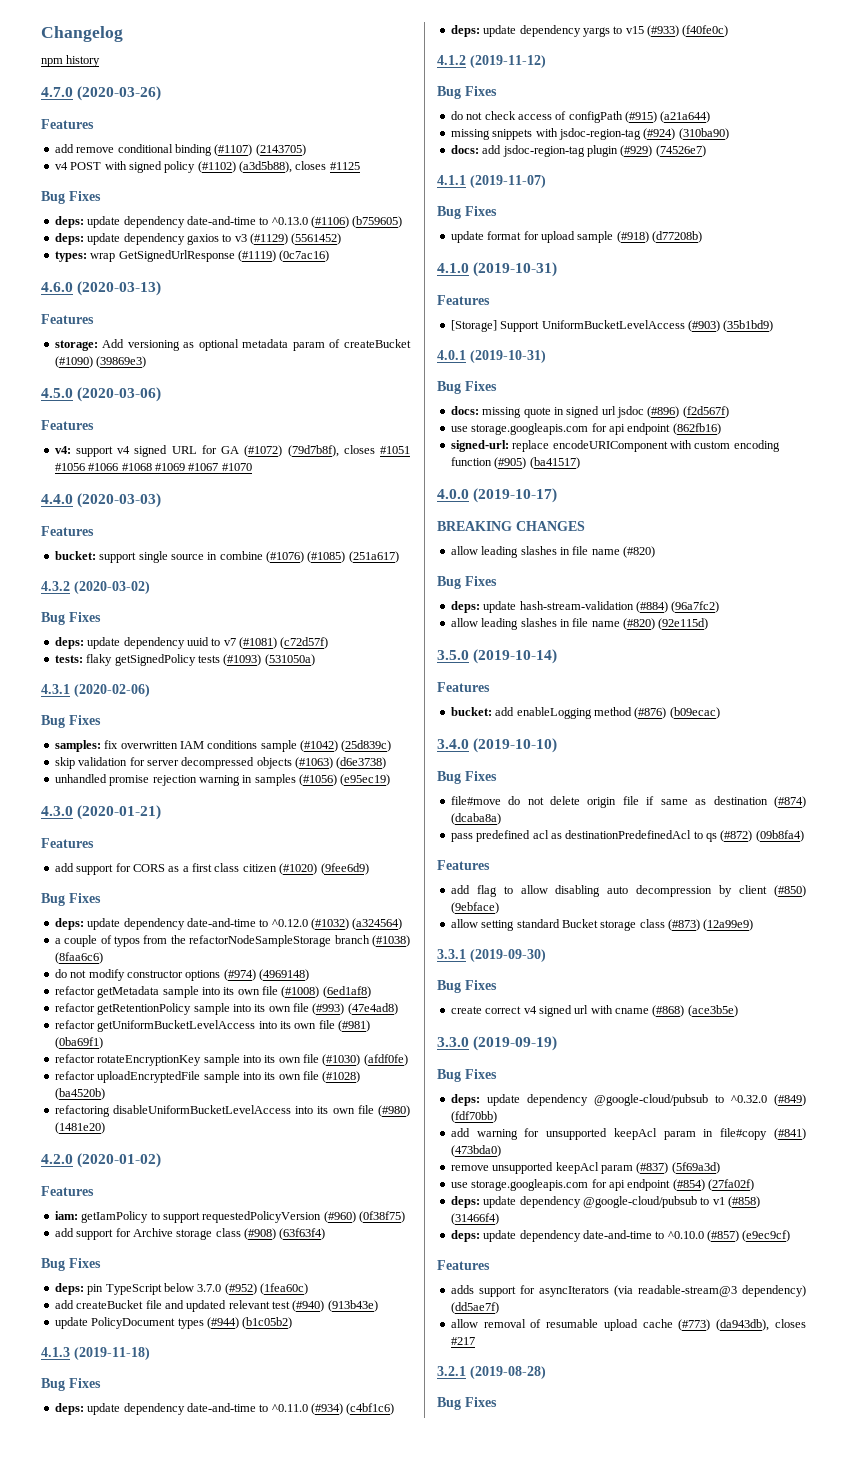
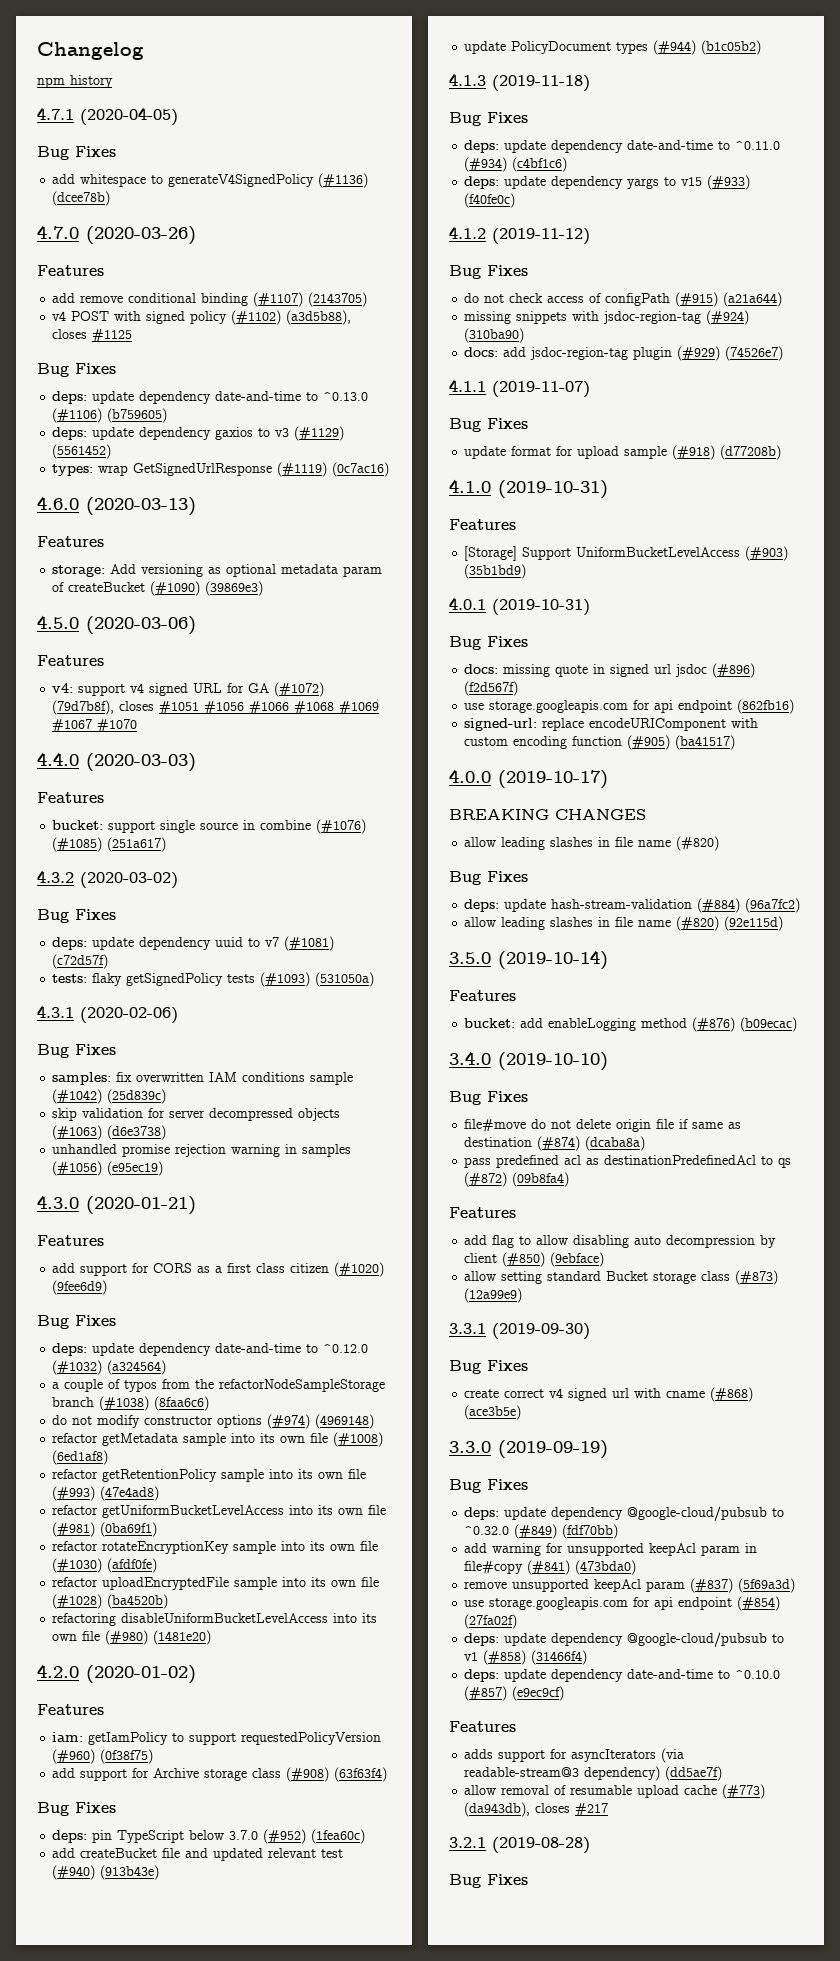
(101, 61) none -> [37,107,178,126] [37,146,116,160] [52,173,369,188] [52,191,111,206] // 4.7.1 (2020-04-05) // Bug Fixes // add whitespace to generateV4SignedPolicy (#1136) (dcee78b)

